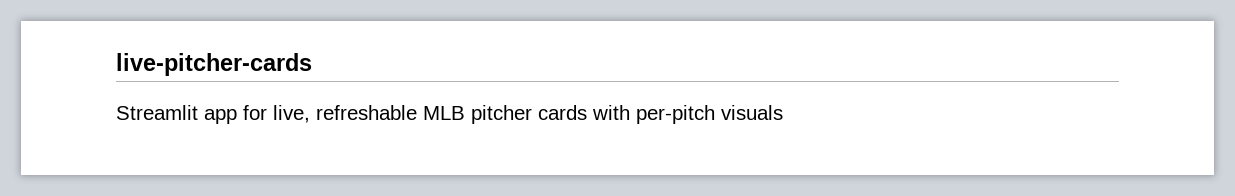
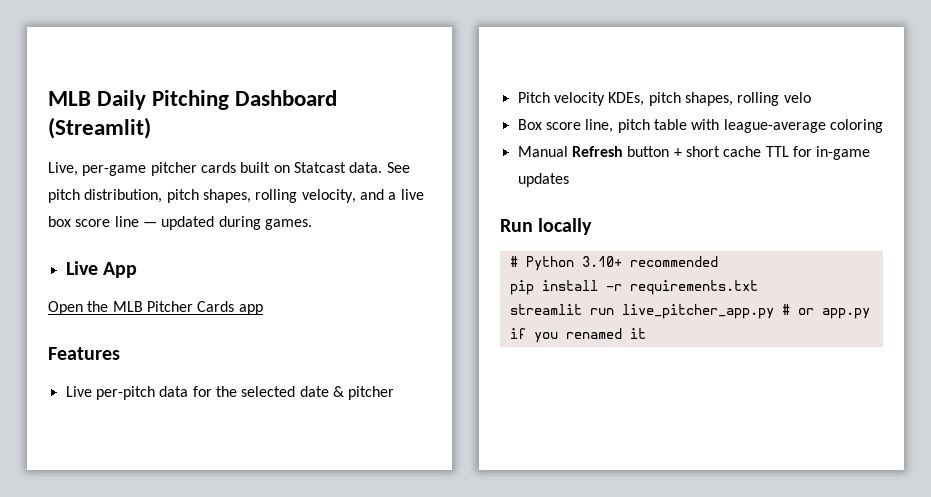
[116,53,312,76] [116,105,783,124] live-pitcher-cards // Streamlit app for live, refreshable MLB pitcher cards with per-pitch visuals -> [48,90,338,110] [48,117,151,139] [48,162,410,176] [48,189,424,203] [48,216,312,230] [65,261,137,278] [48,301,263,315] [48,347,120,360] [65,386,395,400] [517,92,811,106] [517,119,883,133] [517,146,871,160] [517,173,569,187] [500,218,593,235] [509,256,718,271] [509,280,758,295] [509,304,870,319] [509,328,646,343] MLB Daily Pitching Dashboard (Streamlit) // Live, per-game pitcher cards built on Statcast data. See pitch distribution, pitch shapes, rolling velocity, and a live box score line — updated during games. // Live App // Open the MLB Pitcher Cards app // Features // Live per-pitch data for the selected date & pitcher // Pitch velocity KDEs, pitch shapes, rolling velo // Box score line, pitch table with league-average coloring // Manual Refresh button + short cache TTL for in-game updates // Run locally // # Python 3.10+ recommended // pip install -r requirements.txt // streamlit run live_pitcher_app.py # or app.py if you renamed it

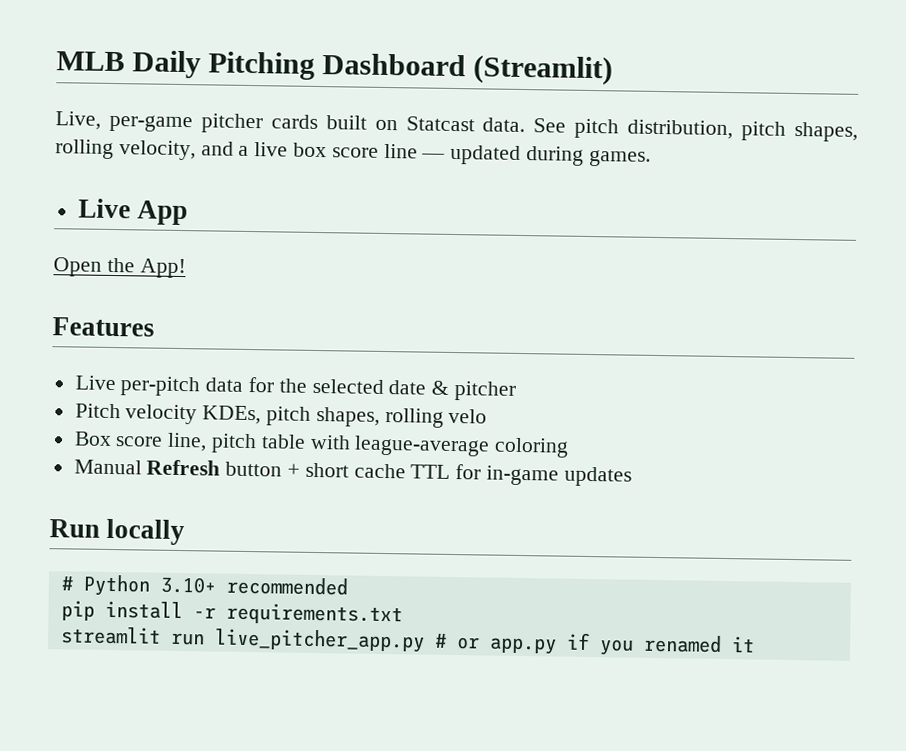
[112,301,263,315] MLB Pitcher Cards app -> [139,258,186,279] App!

